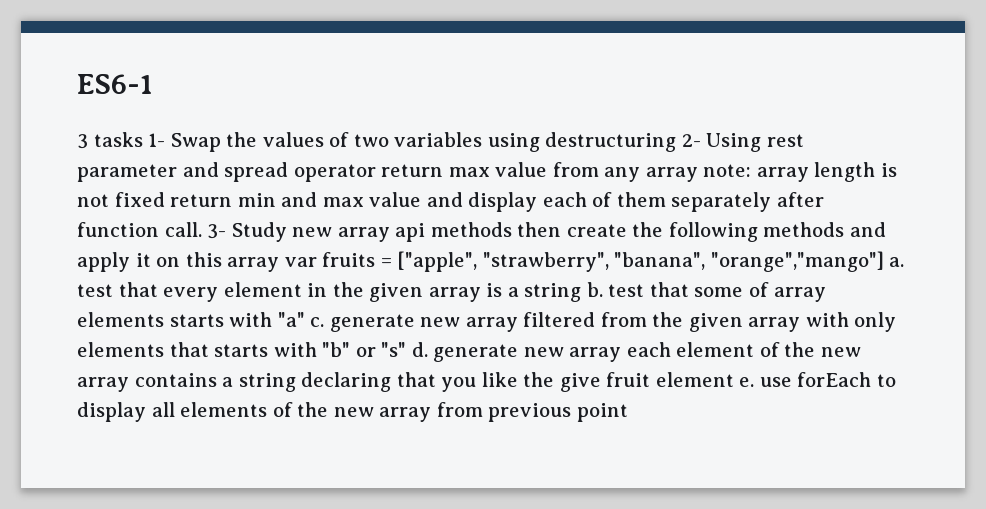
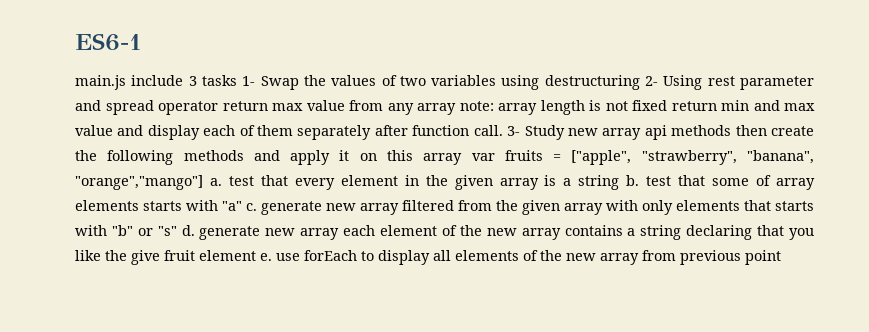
(153, 84) none -> [75,75,184,90] main.js include

